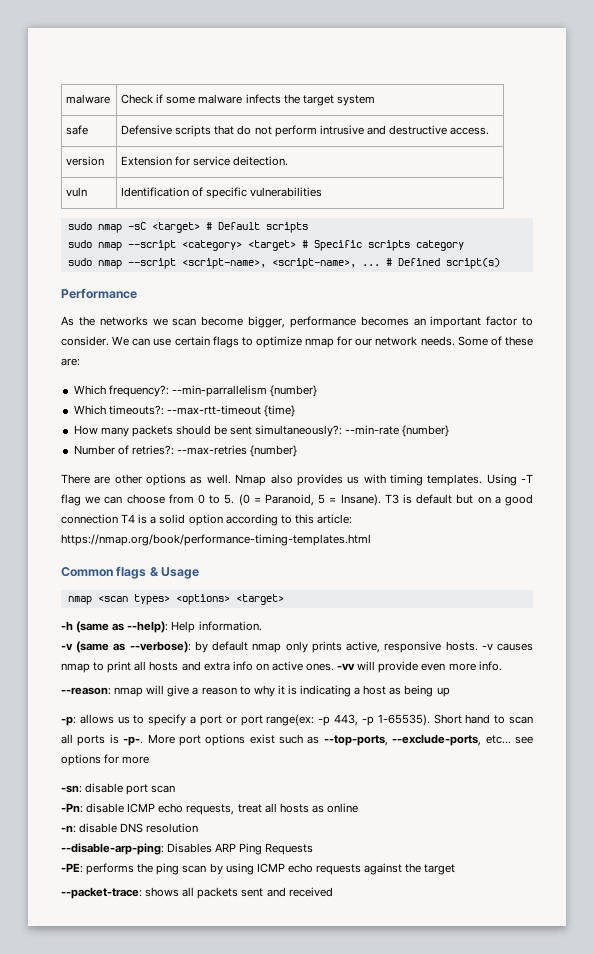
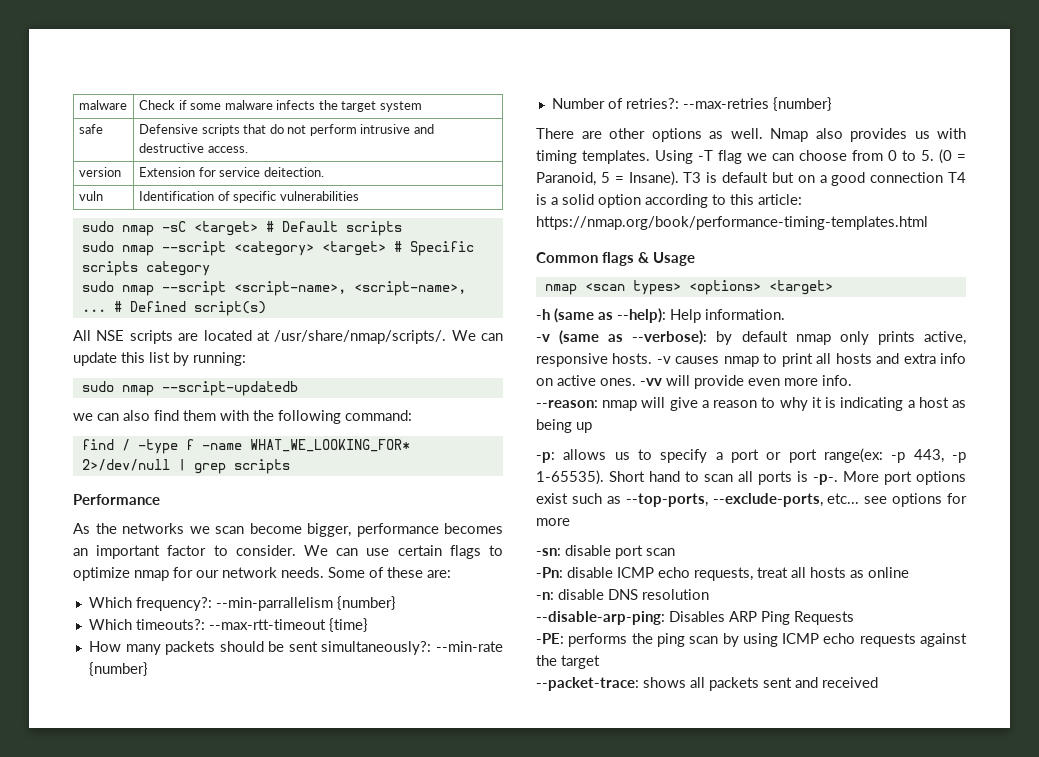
(500, 263) none -> [73,330,503,344] [73,352,246,366] [81,381,298,396] [73,410,412,424] [81,439,410,454] [81,459,290,474] // All NSE scripts are located at /usr/share/nmap/scripts/. We can update this list by running: // sudo nmap --script-updatedb // we can also find them with the following command: // find / -type f -name WHAT_WE_LOOKING_FOR* 2>/dev/null | grep scripts

